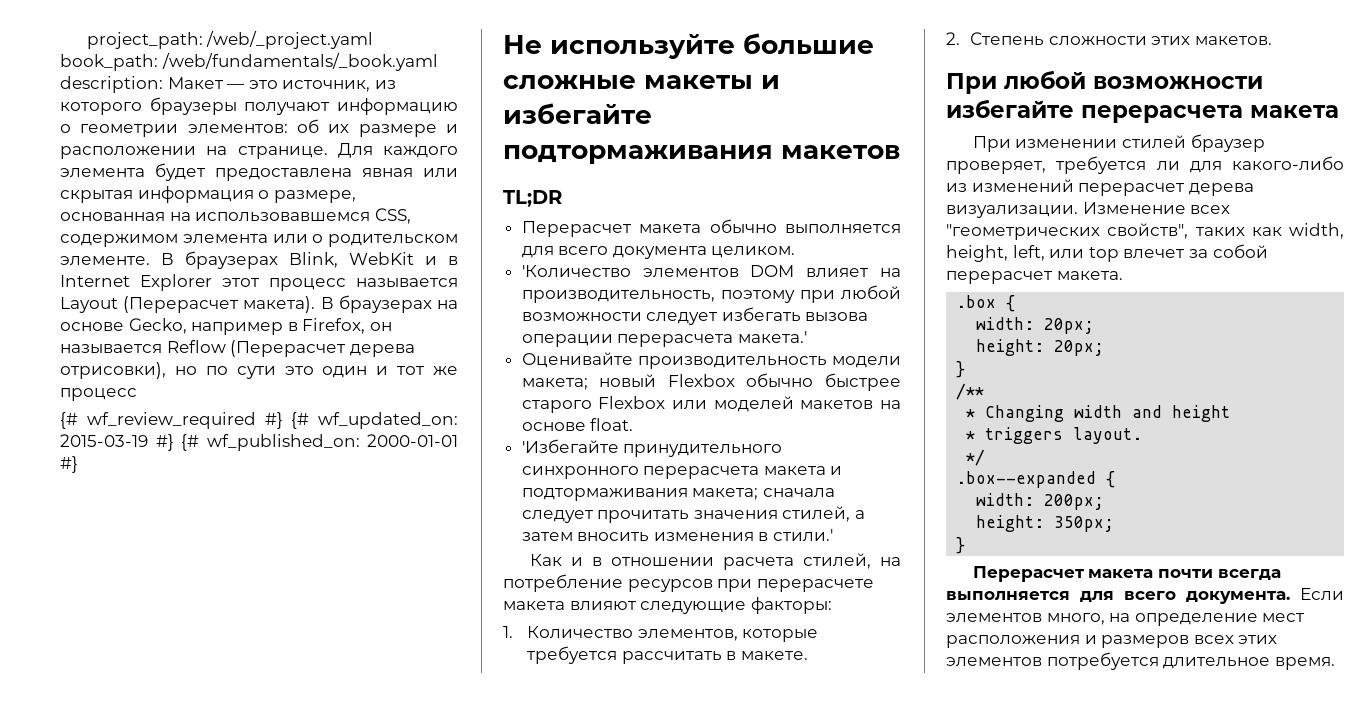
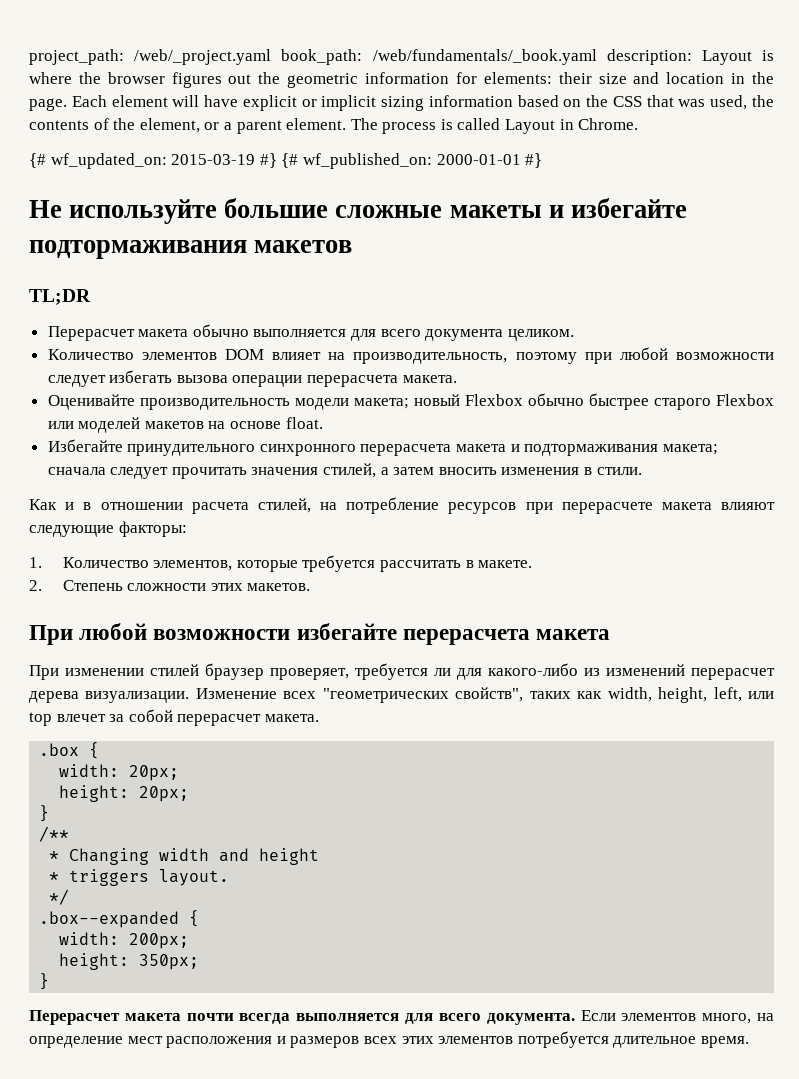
[167,77,396,92] [60,97,459,115] [60,119,458,137] [60,143,458,159] [60,163,458,181] [60,186,356,203] [60,208,411,224] [60,234,458,247] [60,251,458,269] [60,274,458,291] [60,295,458,313] [60,318,392,335] [60,340,415,357] [60,362,458,379] [60,388,137,401] [60,412,283,429] Макет ― это источник, из которого браузеры получают информацию о геометрии элементов: об их размере и расположении на странице. Для каждого элемента будет предоставлена явная или скрытая информация о размере, основанная на использовавшемся CSS, содержимом элемента или о родительском элементе. В браузерах Blink, WebKit и в Internet Explorer этот процесс называется Layout (Перерасчет макета). В браузерах на основе Gecko, например в Firefox, он называется Reflow (Перерасчет дерева отрисовки), но по сути это один и тот же процесс // {# wf_review_required #} -> [701,50,774,65] [29,72,775,88] [29,95,774,111] [29,118,639,134] Layout is where the browser figures out the geometric information for elements: their size and location in the page. Each element will have explicit or implicit sizing information based on the CSS that was used, the contents of the element, or a parent element. The process is called Layout in Chrome. //
[521,265,631,277] 'Количество -> [47,349,134,360] Количество
[737,331,807,343] макета.' -> [402,375,457,383] макета.
[521,439,619,453] 'Избегайте -> [47,439,123,452] Избегайте
[773,529,834,541] стили.' -> [596,467,642,475] стили.

